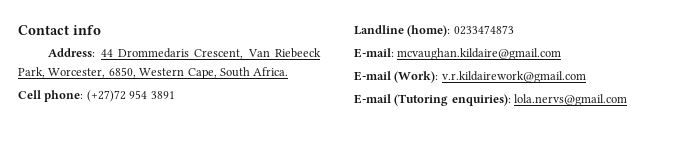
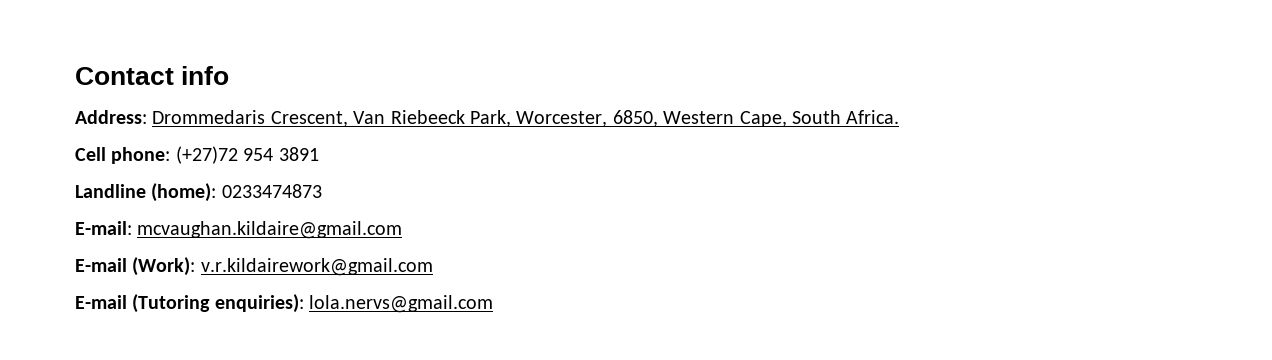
[100,49,113,57] 44 -> (147, 117) none

